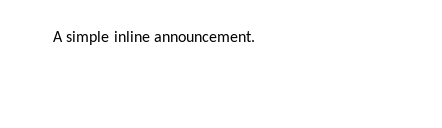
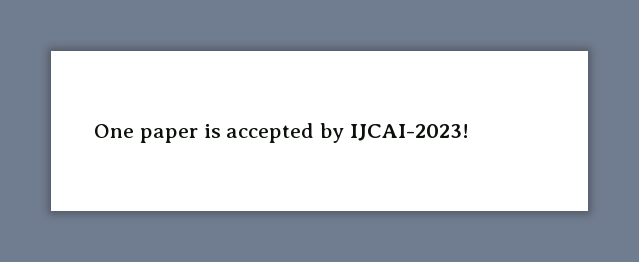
[53,31,255,45] A simple inline announcement. -> [94,123,470,143] One paper is accepted by IJCAI-2023!

